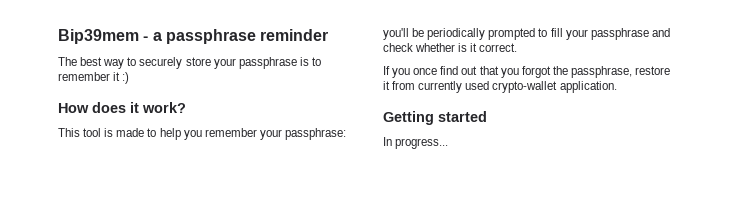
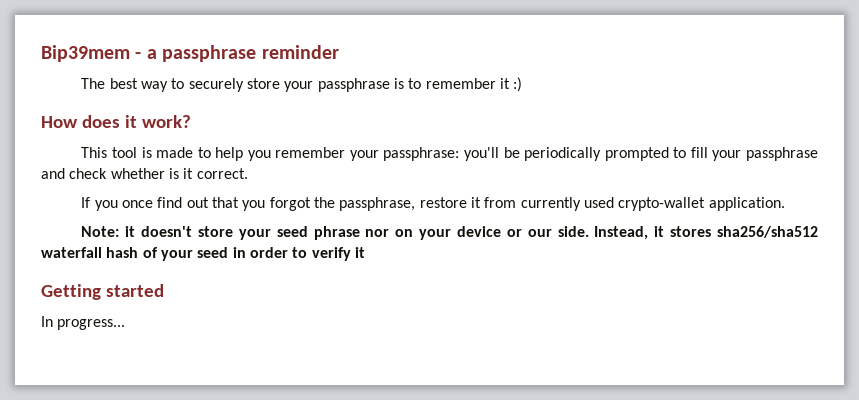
(617, 87) none -> [81,226,818,240] [41,247,365,261] // Note: it doesn't store your seed phrase nor on your device or our side. Instead, it stores sha256/sha512 waterfall hash of your seed in order to verify it

